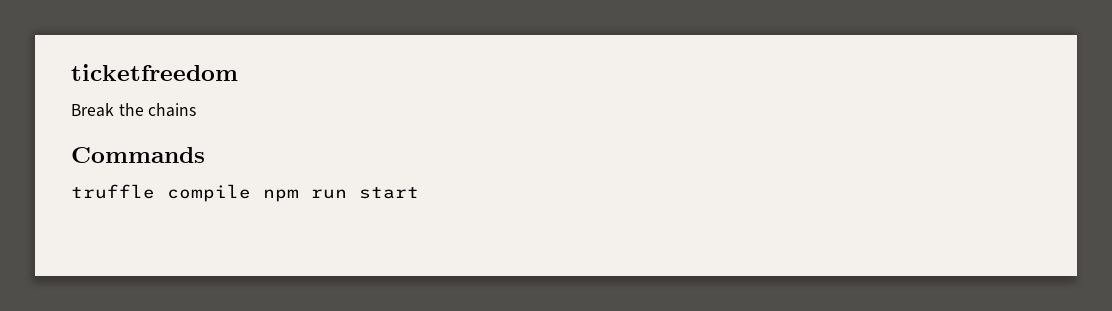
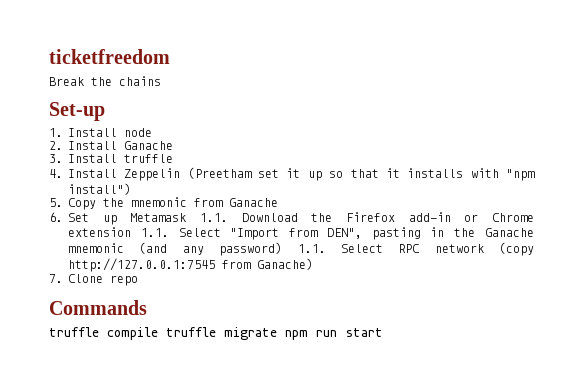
(197, 110) none -> [49,102,105,121] [49,128,152,137] [49,141,173,150] [49,154,173,163] [49,167,536,181] [68,183,131,195] [49,197,278,210] [49,212,534,225] [68,227,534,240] [68,242,534,256] [68,258,313,272] [49,274,138,286] // Set-up // 1. Install node // 2. Install Ganache // 3. Install truffle // 4. Install Zeppelin (Preetham set it up so that it installs with "npm install") // 5. Copy the mnemonic from Ganache // 6. Set up Metamask 1.1. Download the Firefox add-in or Chrome extension 1.1. Select "Import from DEN", pasting in the Ganache mnemonic (and any password) 1.1. Select RPC network (copy http://127.0.0.1:7545 from Ganache) // 7. Clone repo
(251, 193) none -> [166,327,277,340] truffle migrate

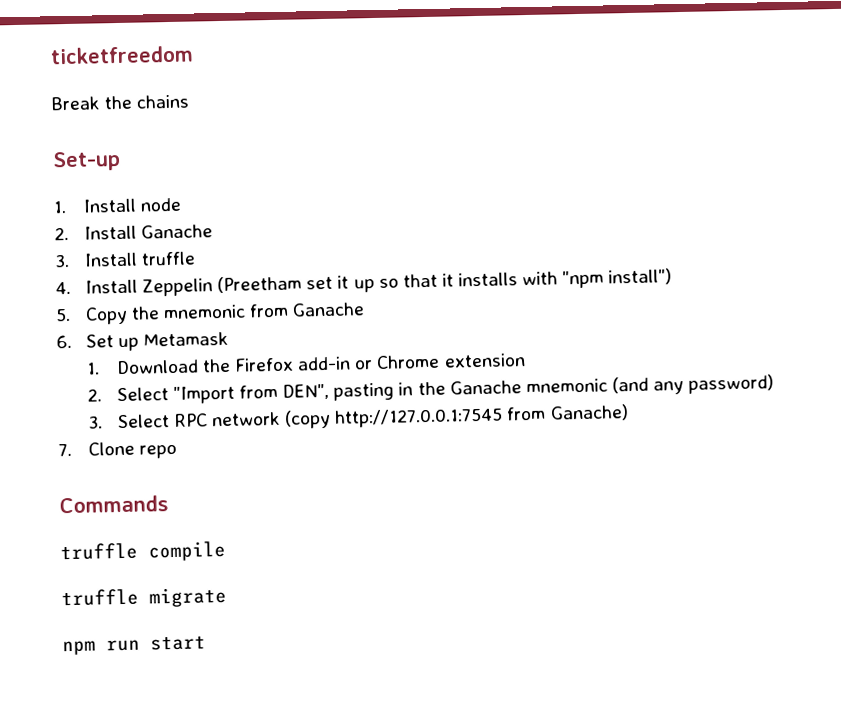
[200,213,228,222] 1.1. -> [85,362,100,375] // 1.
[140,228,169,237] 1.1. -> [86,388,102,402] // 2.
[297,244,326,253] 1.1. -> [87,415,103,429] // 3.
(158, 333) none -> (226, 551) //
(277, 333) none -> (227, 597) //

